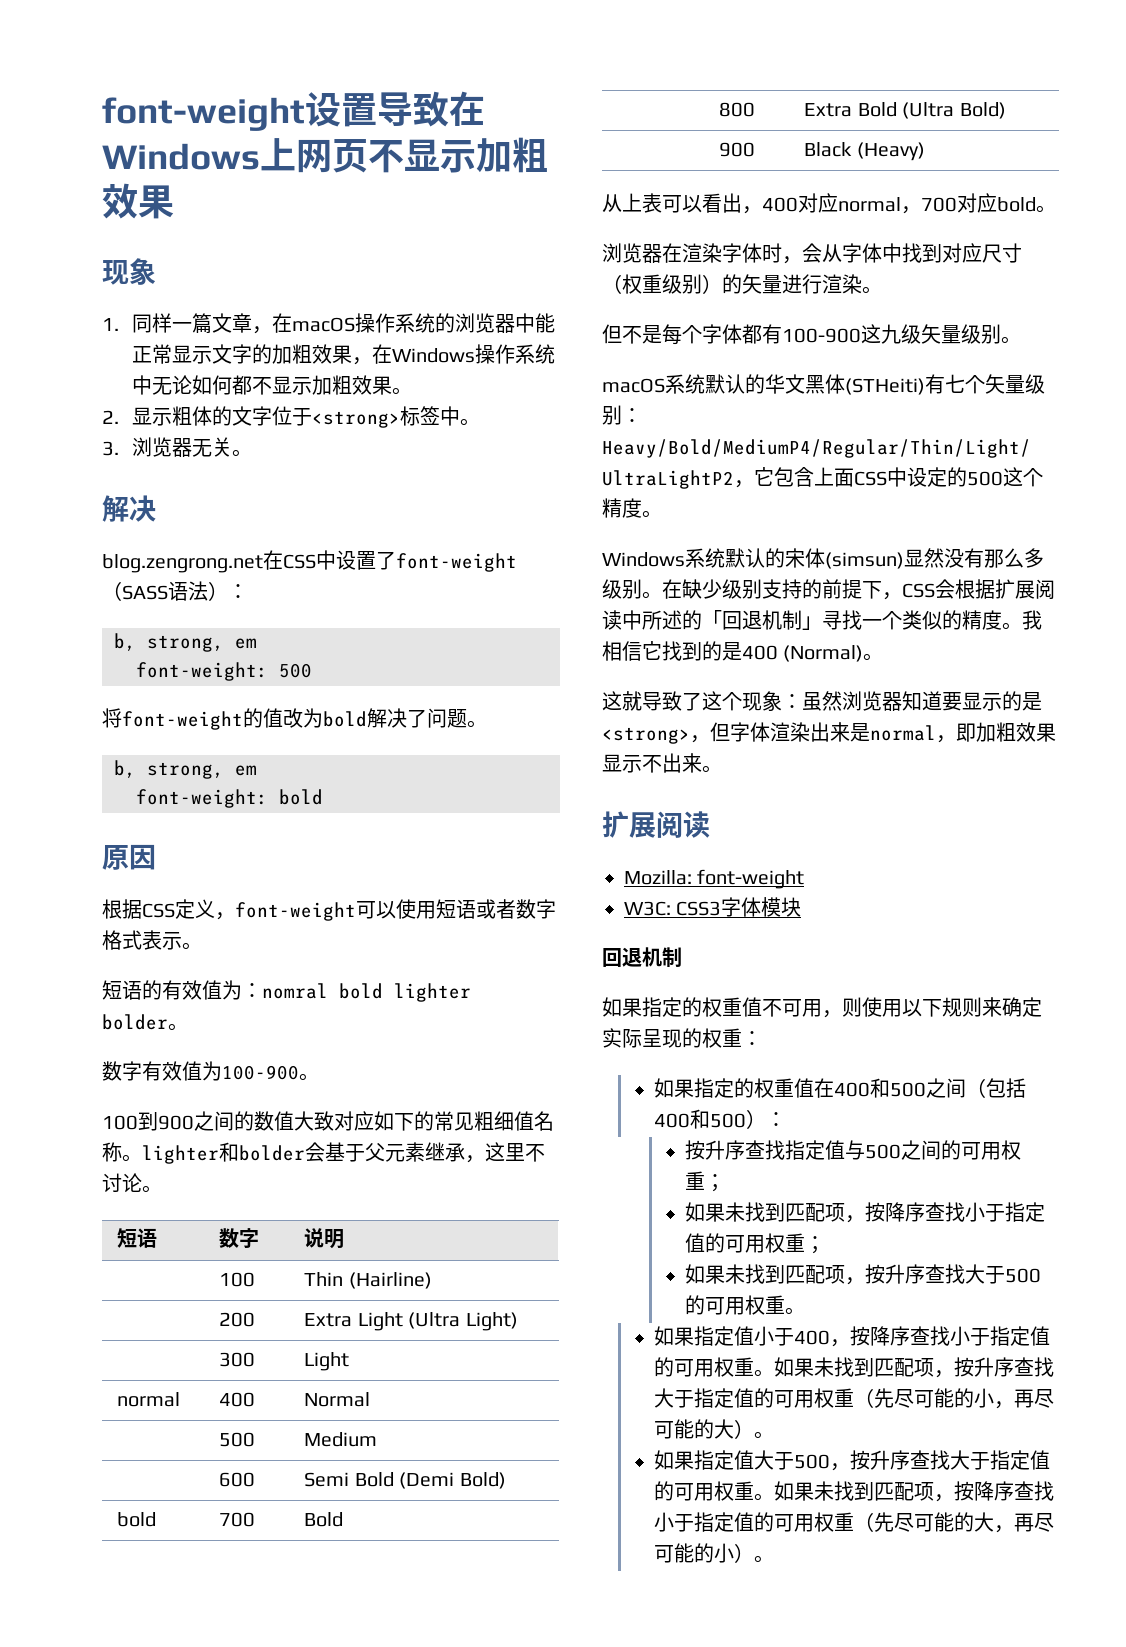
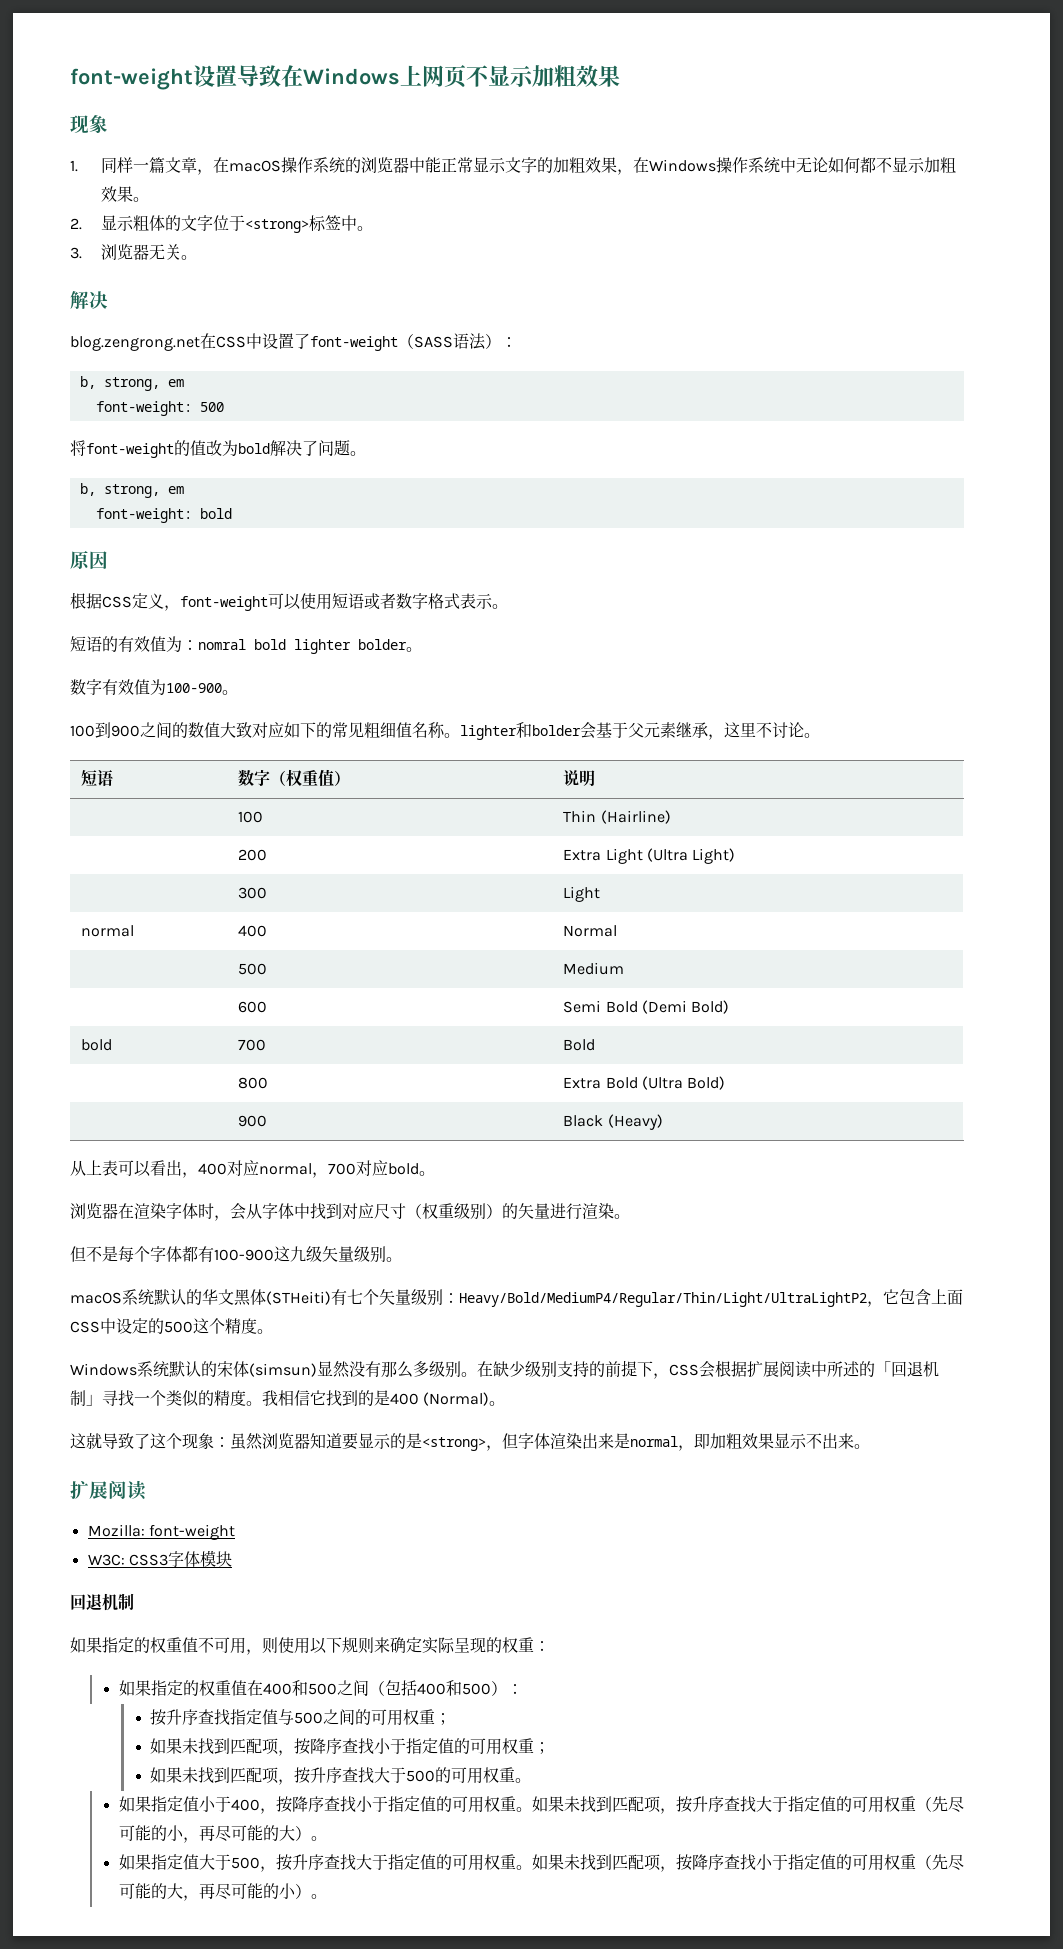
(260, 1238) none -> [270,769,351,787] （权重值）

